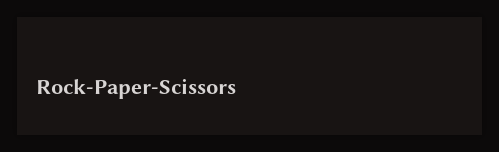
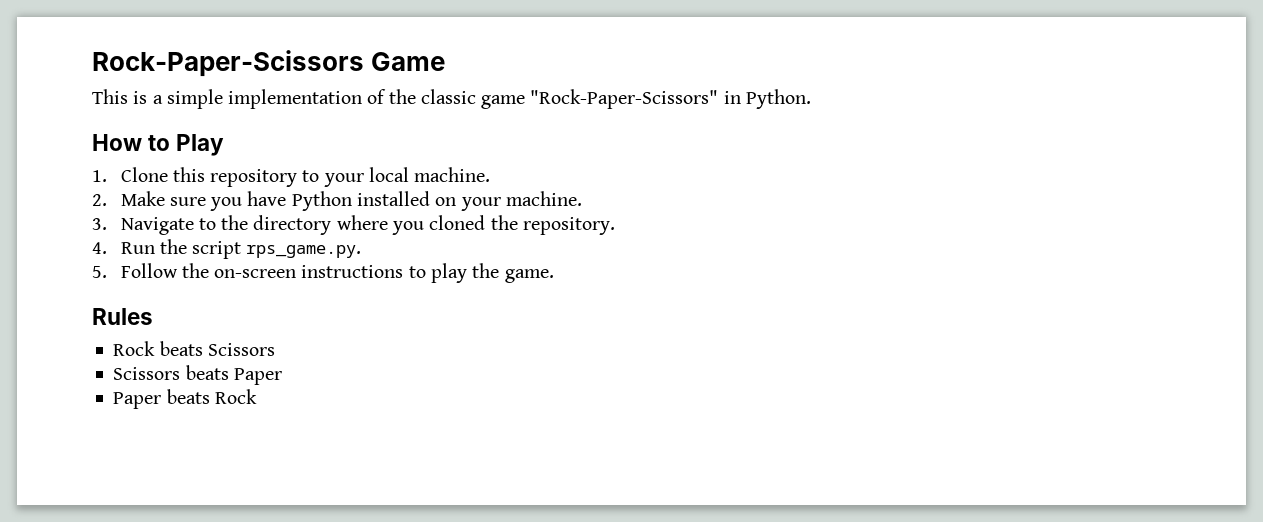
(236, 88) none -> [371,52,446,71] [92,89,811,109] [92,134,225,156] [92,167,491,187] [92,191,582,211] [92,215,615,235] [92,239,362,259] [92,263,554,283] [92,308,153,325] [113,341,275,356] [113,365,282,385] [113,389,257,409] Game // This is a simple implementation of the classic game "Rock-Paper-Scissors" in Python. // How to Play // 1. Clone this repository to your local machine. // 2. Make sure you have Python installed on your machine. // 3. Navigate to the directory where you cloned the repository. // 4. Run the script rps_game.py. // 5. Follow the on-screen instructions to play the game. // Rules // Rock beats Scissors // Scissors beats Paper // Paper beats Rock

